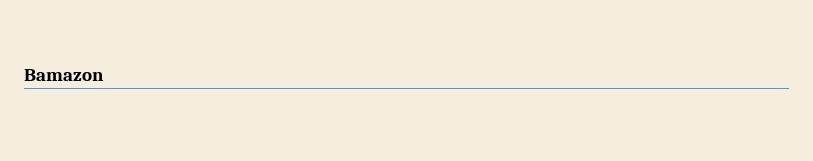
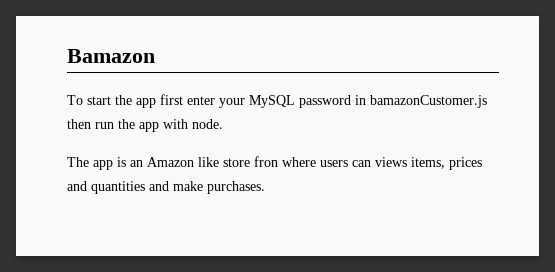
(104, 75) none -> [67,94,487,108] [67,119,223,132] [67,156,482,170] [67,181,265,194] // To start the app first enter your MySQL password in bamazonCustomer.js then run the app with node. // The app is an Amazon like store fron where users can views items, prices and quantities and make purchases.

